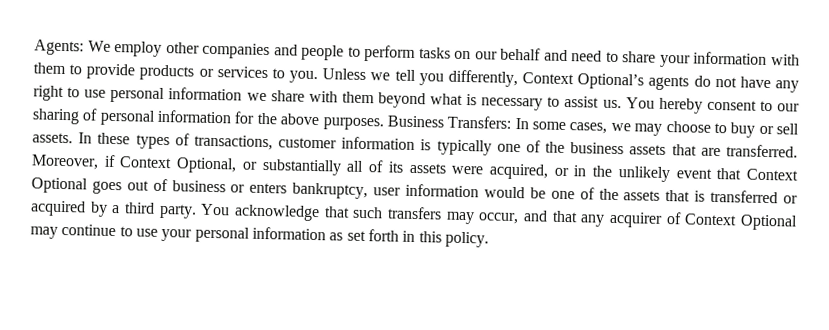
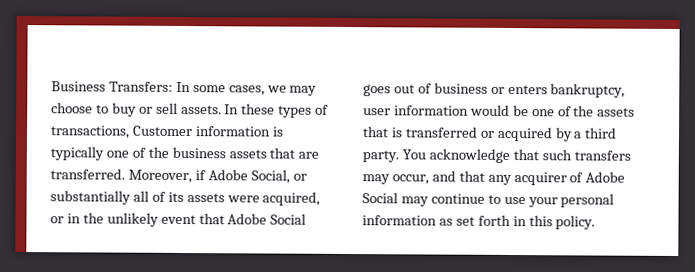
[34,39,800,68] [33,62,799,93] [33,85,801,114] [32,108,384,131] Agents: We employ other companies and people to perform tasks on our behalf and need to share your information with them to provide products or services to you. Unless we tell you differently, Context Optional’s agents do not have any right to use personal information we share with them beyond what is necessary to assist us. You hereby consent to our sharing of personal information for the above purposes. -> (51, 86) none
[278,137,338,149] customer -> [131,125,193,137] Customer
[119,156,238,174] Context Optional, -> [207,169,290,184] Adobe Social,
[745,168,798,181] [31,177,88,194] Context Optional -> [227,213,307,225] Adobe Social
[684,213,798,231] Context Optional -> [585,171,626,183] [362,192,398,204] Adobe Social

